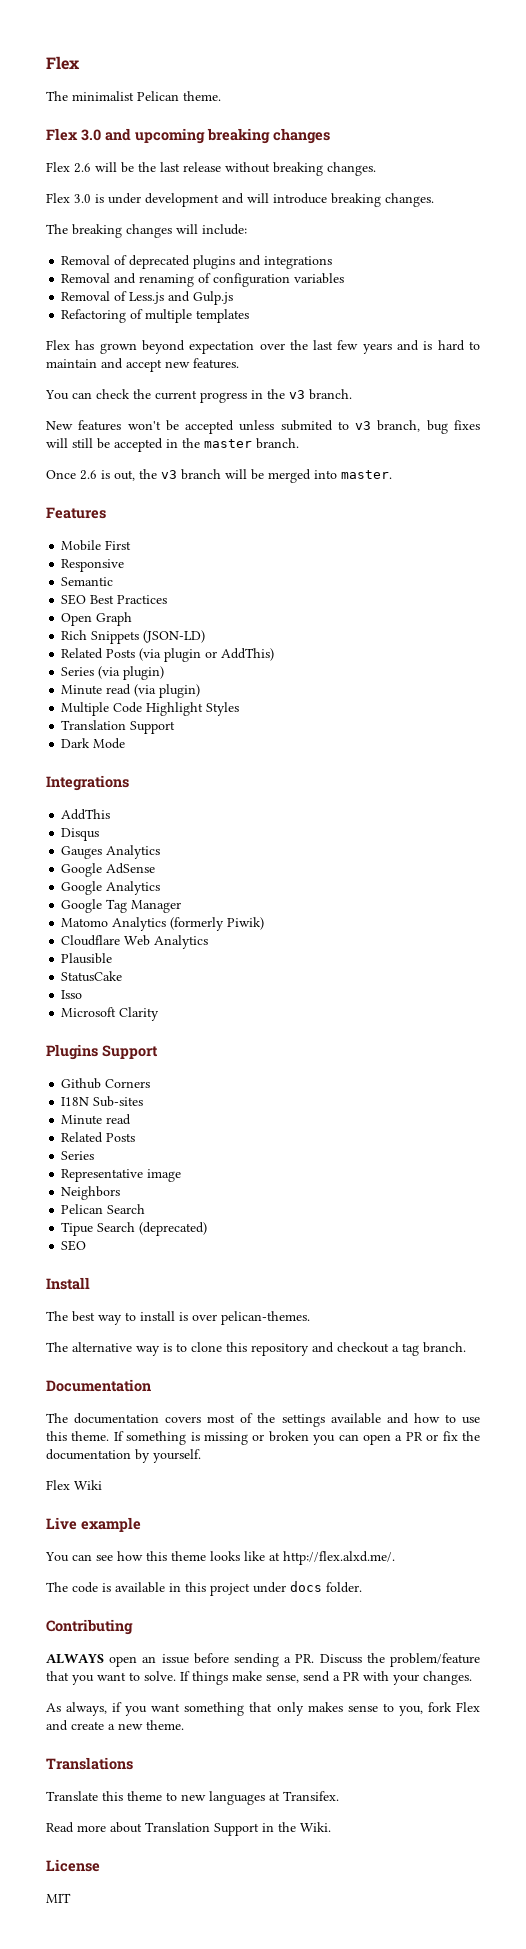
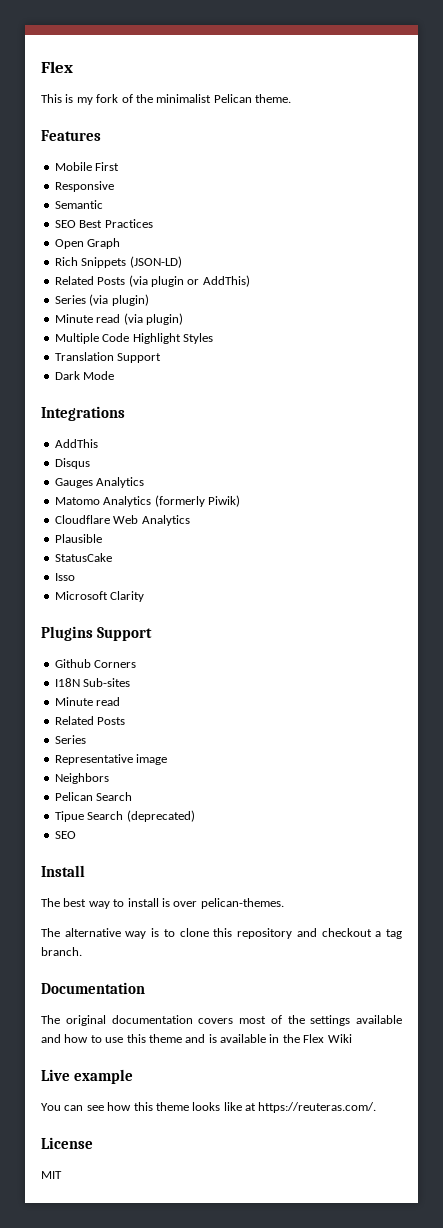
[46,91,221,101] [46,128,330,144] [46,162,376,176] [46,193,434,207] [46,224,247,238] [61,255,333,269] [61,273,345,287] [61,291,234,305] [61,309,250,323] [46,340,481,354] [46,358,239,372] [45,389,352,403] [46,420,480,434] [46,438,299,452] [46,469,392,483] The minimalist Pelican theme. // Flex 3.0 and upcoming breaking changes // Flex 2.6 will be the last release without breaking changes. // Flex 3.0 is under development and will introduce breaking changes. // The breaking changes will include: // Removal of deprecated plugins and integrations // Removal and renaming of configuration variables // Removal of Less.js and Gulp.js // Refactoring of multiple templates // Flex has grown beyond expectation over the last few years and is hard to maintain and accept new features. // You can check the current progress in the v3 branch. // New features won't be accepted unless submited to v3 branch, bug fixes will still be accepted in the master branch. // Once 2.6 is out, the v3 branch will be merged into master. -> [41,94,291,105] This is my fork of the minimalist Pelican theme.
[61,863,156,877] [61,881,161,895] [61,899,182,913] // Google AdSense // Google Analytics // Google Tag Manager -> (145, 482) none
(68, 1418) none -> [65,1015,106,1026] original
[71,1431,480,1445] [46,1449,201,1463] theme. If something is missing or broken you can open a PR or fix the documentation by yourself. // -> [148,1034,300,1043] theme and is available in the
[283,1551,395,1565] [46,1581,362,1596] [46,1619,133,1635] [46,1653,480,1667] [46,1671,472,1685] [46,1702,481,1716] [46,1720,184,1731] [46,1757,133,1770] [46,1791,339,1805] [46,1822,331,1836] http://flex.alxd.me/. // The code is available in this project under docs folder. // Contributing // ALWAYS open an issue before sending a PR. Discuss the problem/feature that you want to solve. If things make sense, send a PR with your changes. // As always, if you want something that only makes sense to you, fork Flex and create a new theme. // Translations // Translate this theme to new languages at Transifex. // Read more about Translation Support in the Wiki. -> [258,1102,377,1113] https://reuteras.com/.

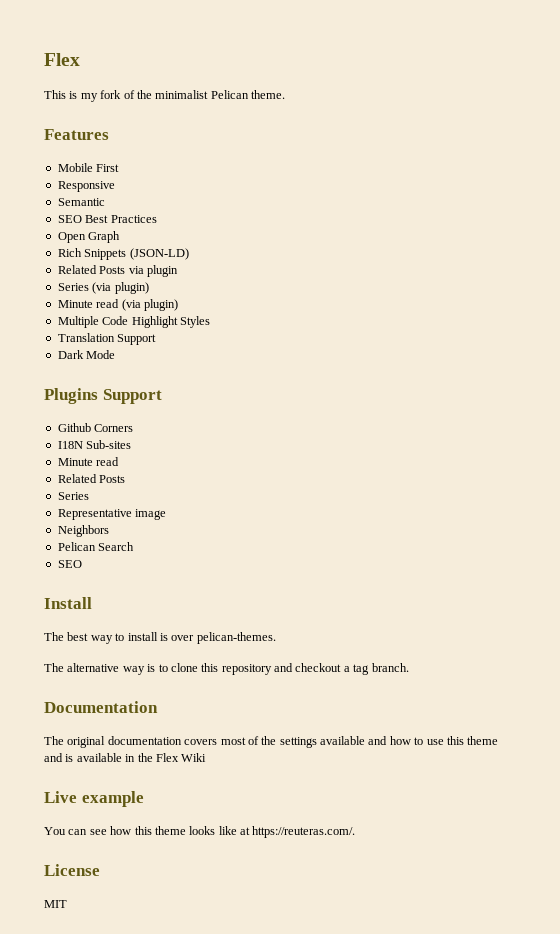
[128,275,148,287] (via -> [128,266,144,274] via
[187,275,250,287] or AddThis) -> (178, 271) none
[41,406,125,421] [54,439,98,448] [54,458,90,469] [54,477,145,488] [54,495,240,507] [54,515,190,526] [54,534,102,543] [54,553,112,562] [54,573,75,581] [54,591,145,602] // Integrations // AddThis // Disqus // Gauges Analytics // Matomo Analytics (formerly Piwik) // Cloudflare Web Analytics // Plausible // StatusCake // Isso // Microsoft Clarity -> (116, 354) none
[54,810,195,822] // Tipue Search (deprecated) -> (135, 546) none

